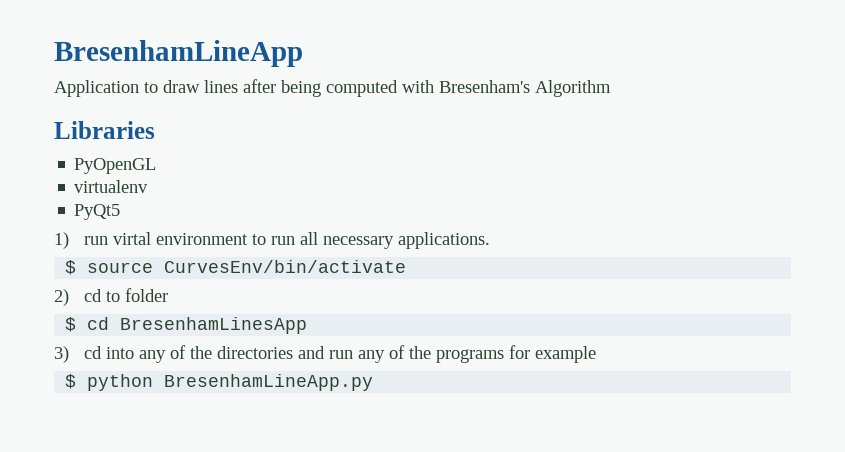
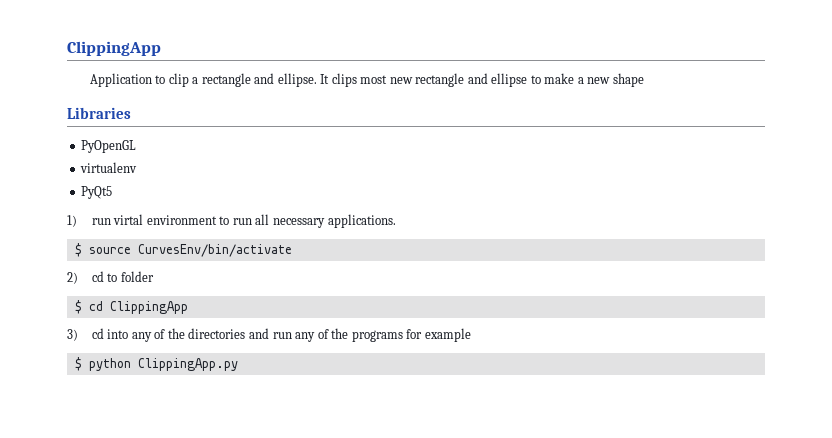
[54,40,303,67] BresenhamLineApp -> [67,41,161,56] ClippingApp
[163,79,611,97] draw lines after being computed with Bresenham's Algorithm -> [168,73,644,87] clip a rectangle and ellipse. It clips most new rectangle and ellipse to make a new shape
[120,317,308,334] BresenhamLinesApp -> [109,301,188,314] ClippingApp
[164,374,374,391] BresenhamLineApp.py -> [137,358,238,371] ClippingApp.py

